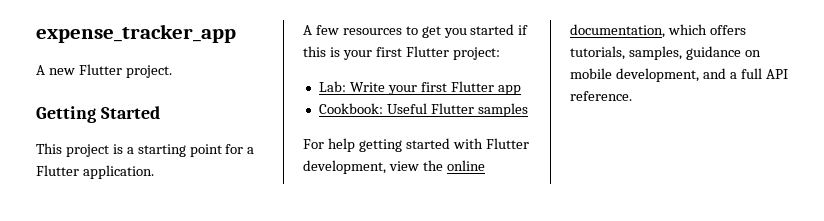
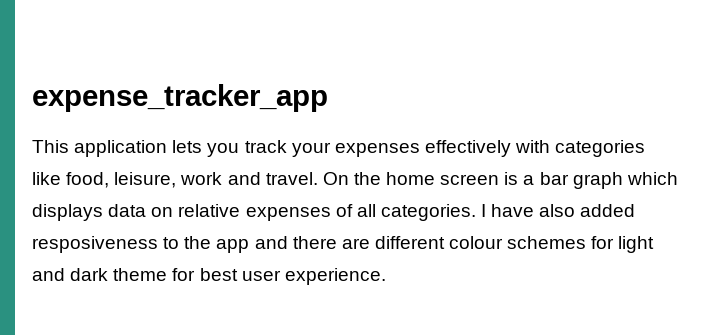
[36,64,172,78] [36,106,160,123] [36,143,255,157] [36,165,154,179] [303,24,529,38] [303,46,500,60] [318,81,521,95] [318,103,528,117] [303,138,529,152] [303,160,485,174] [570,24,746,38] [570,46,761,60] [570,68,788,82] [570,91,632,101] A new Flutter project. // Getting Started // This project is a starting point for a Flutter application. // A few resources to get you started if this is your first Flutter project: // Lab: Write your first Flutter app // Cookbook: Useful Flutter samples // For help getting started with Flutter development, view the online documentation, which offers tutorials, samples, guidance on mobile development, and a full API reference. -> [32,140,646,157] [32,172,678,189] [32,204,636,221] [32,236,655,253] [32,268,386,285] This application lets you track your expenses effectively with categories like food, leisure, work and travel. On the home screen is a bar graph which displays data on relative expenses of all categories. I have also added resposiveness to the app and there are different colour schemes for light and dark theme for best user experience.

